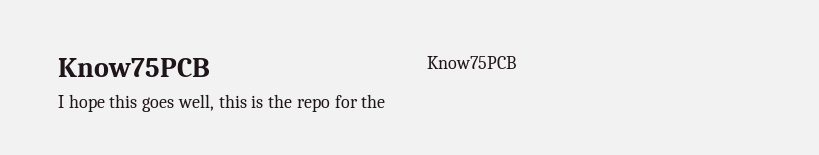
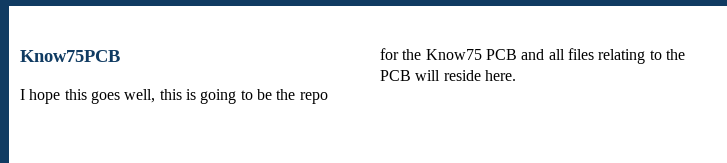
(264, 101) none -> [200,89,272,104] going to be
[427,56,516,69] Know75PCB -> [425,48,685,64] [380,70,516,81] Know75 PCB and all files relating to the PCB will reside here.

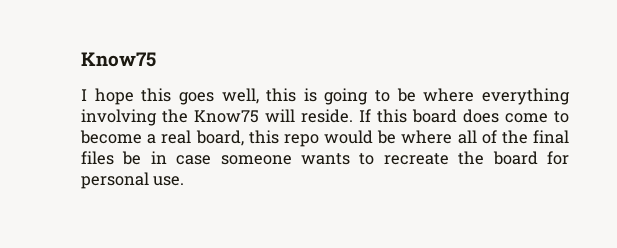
[20,50,120,62] Know75PCB -> [81,52,156,67] Know75
[276,89,328,104] [380,48,685,64] [380,70,516,81] the repo for the Know75 PCB and all files relating to the PCB will reside here. -> [423,88,570,105] [81,109,569,126] [80,130,570,147] [81,151,569,165] [81,172,185,189] where everything involving the Know75 will reside. If this board does come to become a real board, this repo would be where all of the final files be in case someone wants to recreate the board for personal use.

